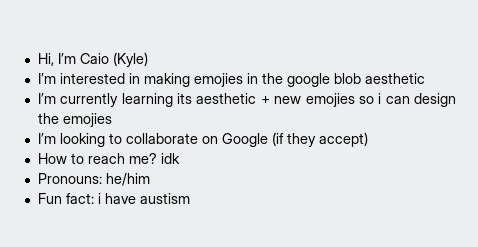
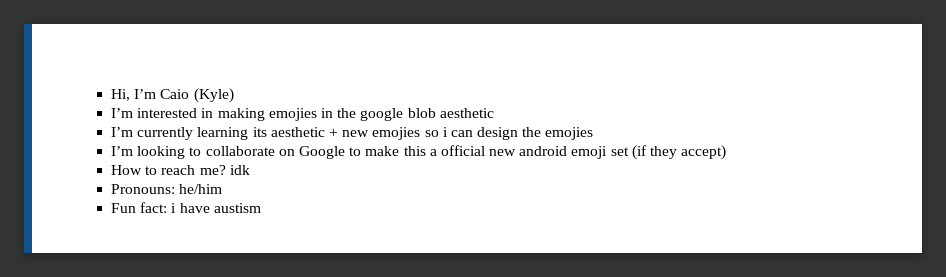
(268, 140) none -> [349,145,629,159] to make this a official new android emoji set

